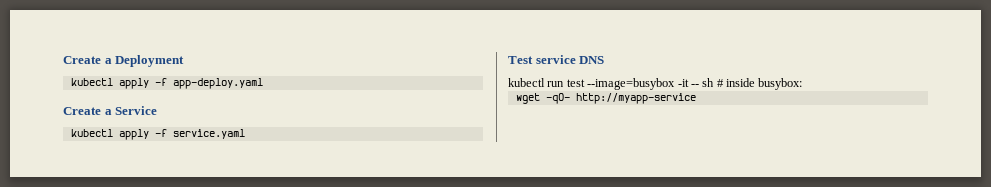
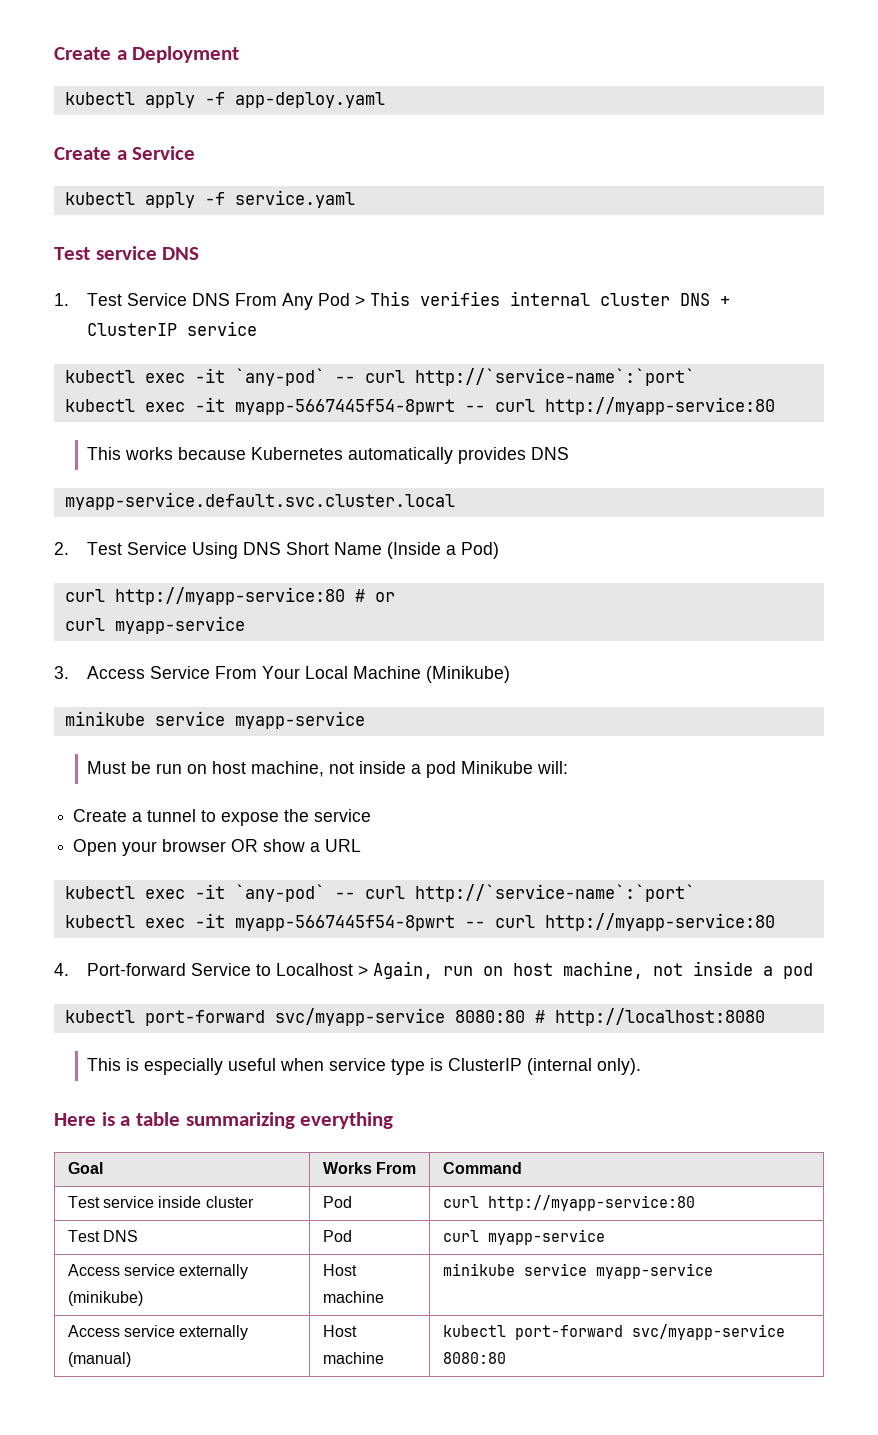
[508,78,803,90] [515,93,696,104] kubectl run test --image=busybox -it -- sh # inside busybox: // wget -qO- http://myapp-service -> [54,291,731,310] [87,321,258,336] [64,368,695,386] [64,397,775,415] [87,447,570,464] [64,492,455,510] [54,542,500,559] [64,587,395,605] [64,616,245,634] [54,666,511,683] [64,711,365,729] [87,761,569,778] [73,809,372,826] [73,839,362,856] [64,884,695,902] [64,913,775,931] [54,961,814,979] [64,1008,765,1026] [87,1058,642,1075] [54,1112,394,1129] [67,1162,103,1174] [322,1162,416,1174] [442,1162,522,1174] [67,1196,254,1208] [322,1196,352,1208] [442,1195,695,1211] [67,1230,138,1242] [322,1230,352,1242] [442,1229,605,1245] [67,1264,249,1279] [67,1291,143,1306] [322,1264,357,1276] [322,1291,384,1303] [442,1263,713,1279] [67,1325,249,1340] [67,1352,131,1367] [322,1325,357,1337] [322,1352,384,1364] [442,1324,785,1340] [442,1352,506,1364] 1. Test Service DNS From Any Pod > This verifies internal cluster DNS + ClusterIP service // kubectl exec -it `any-pod` -- curl http://`service-name`:`port` // kubectl exec -it myapp-5667445f54-8pwrt -- curl http://myapp-service:80 // This works because Kubernetes automatically provides DNS // myapp-service.default.svc.cluster.local // 2. Test Service Using DNS Short Name (Inside a Pod) // curl http://myapp-service:80 # or // curl myapp-service // 3. Access Service From Your Local Machine (Minikube) // minikube service myapp-service // Must be run on host machine, not inside a pod Minikube will: // Create a tunnel to expose the service // Open your browser OR show a URL // kubectl exec -it `any-pod` -- curl http://`service-name`:`port` // kubectl exec -it myapp-5667445f54-8pwrt -- curl http://myapp-service:80 // 4. Port-forward Service to Localhost > Again, run on host machine, not inside a pod // kubectl port-forward svc/myapp-service 8080:80 # http://localhost:8080 // This is especially useful when service type is ClusterIP (internal only). // Here is a table summarizing everything // Goal | Works From | Command // Test service inside cluster | Pod | curl http://myapp-service:80 // Test DNS | Pod | curl myapp-service // Access service externally (minikube) | Host machine | minikube service myapp-service // Access service externally (manual) | Host machine | kubectl port-forward svc/myapp-service 8080:80

